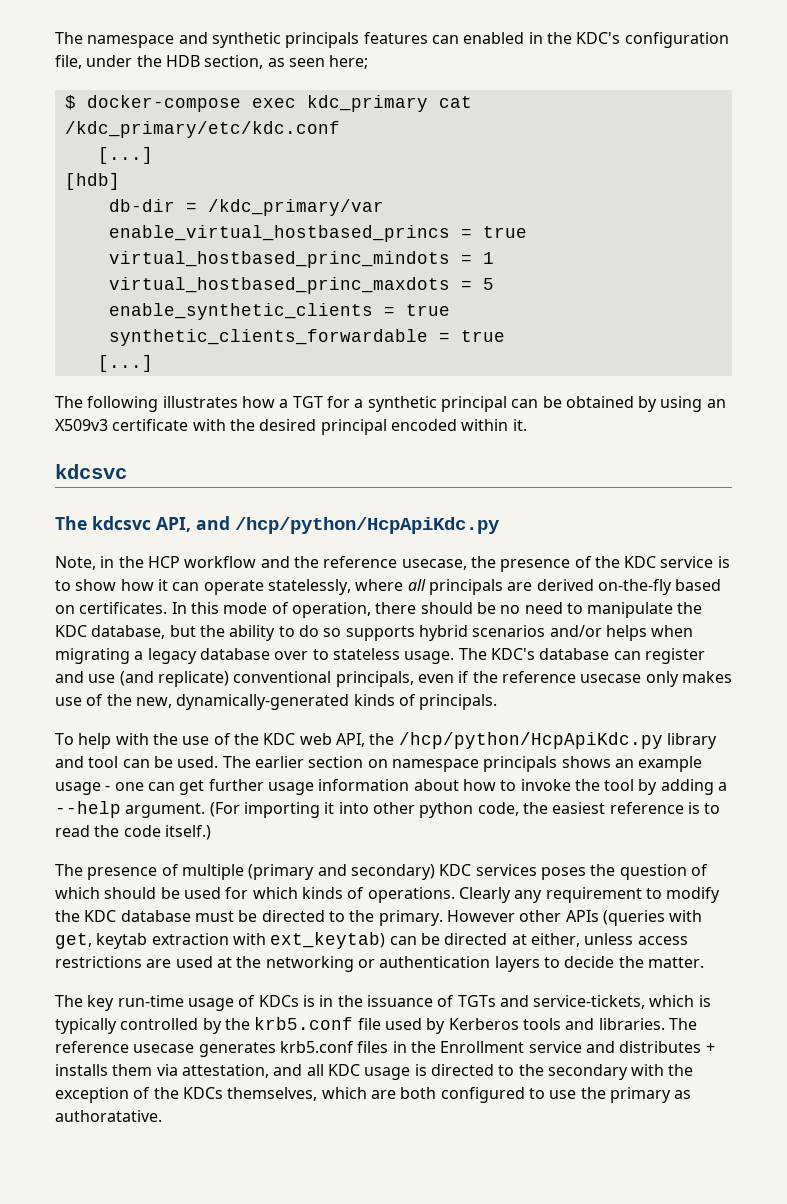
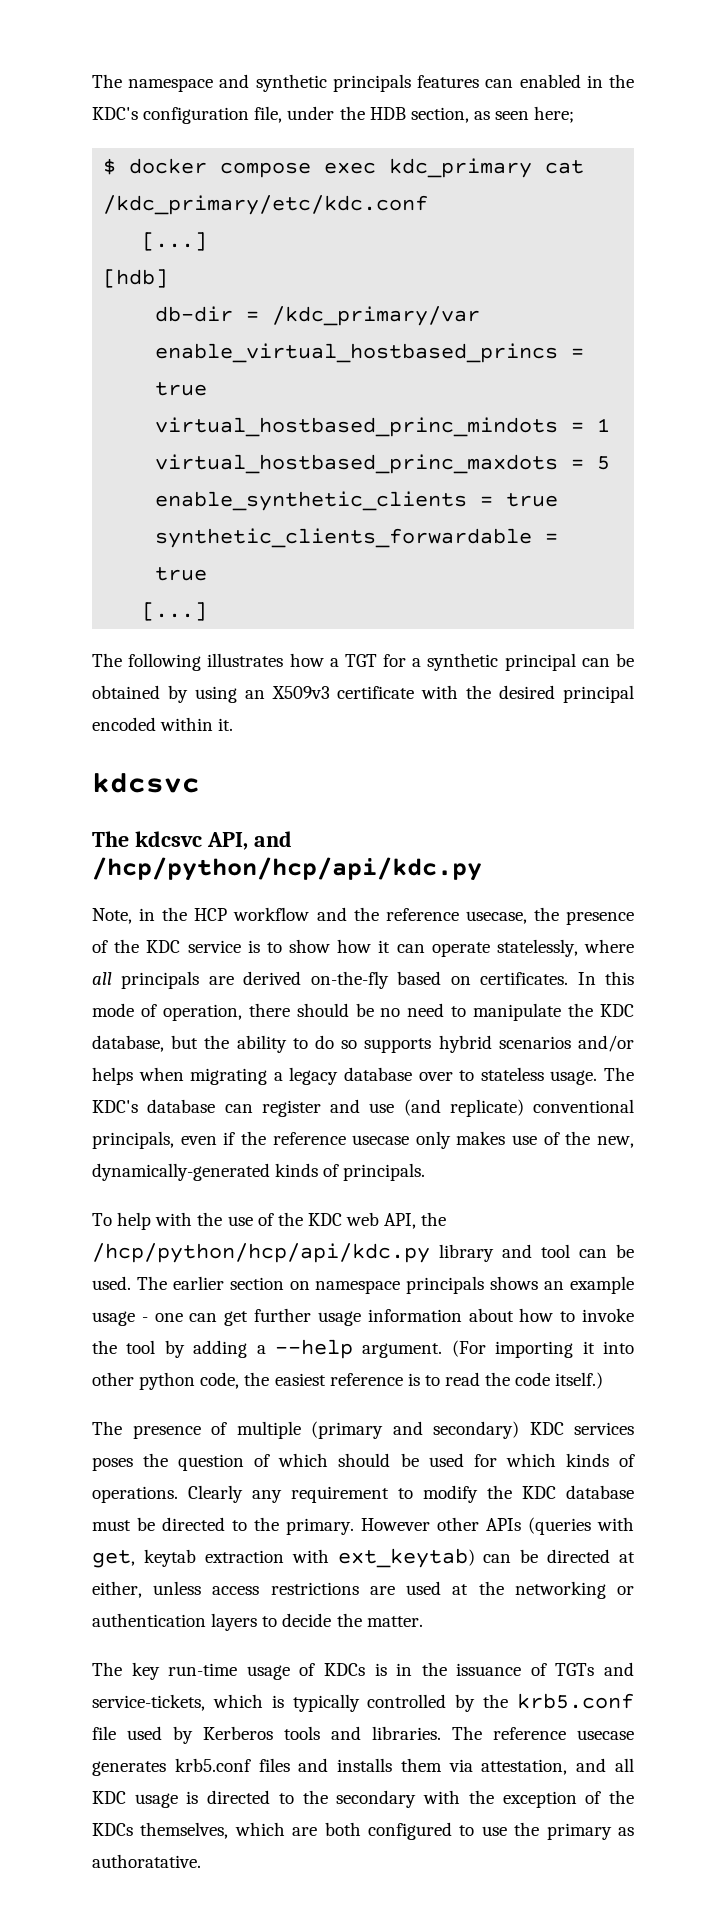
[86,95,241,112] docker-compose -> [129,158,312,178] docker compose
[235,517,500,534] /hcp/python/HcpApiKdc.py -> [92,857,482,881] /hcp/python/hcp/api/kdc.py
[398,732,663,749] /hcp/python/HcpApiKdc.py -> [92,1243,430,1263] /hcp/python/hcp/api/kdc.py
[392,1041,715,1053] in the Enrollment service and distributes + -> [298,1758,329,1772] and

